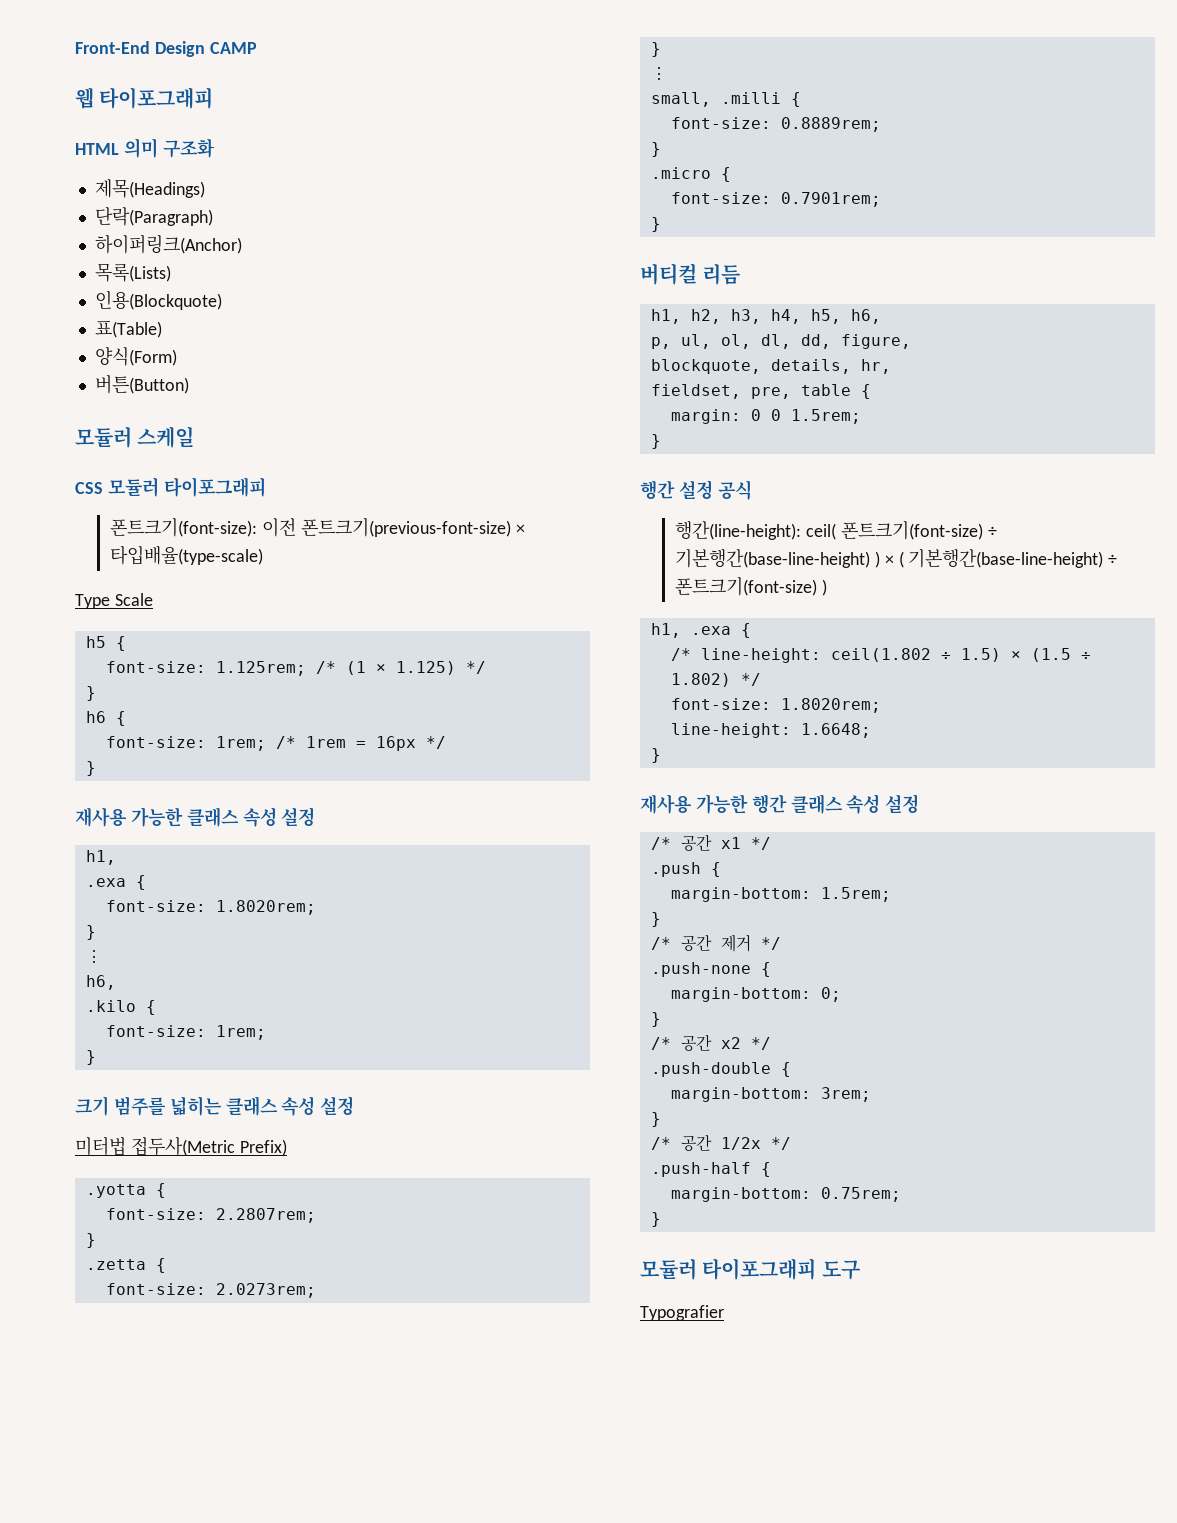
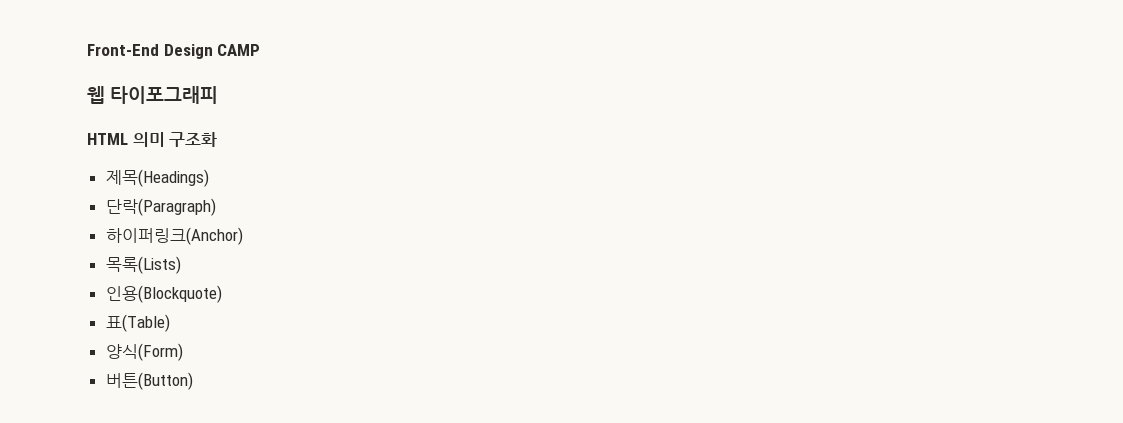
[75,426,195,448] [75,477,266,497] [109,518,525,537] [109,545,263,565] [75,593,153,609] [85,636,126,651] [105,661,486,676] [85,686,96,701] [85,711,126,726] [105,736,446,751] [85,761,96,776] [75,807,316,827] [85,850,116,865] [85,875,146,890] [105,900,316,915] [85,925,96,940] [85,950,102,963] [85,975,116,990] [85,1000,156,1015] [105,1025,266,1040] [85,1050,96,1065] [75,1096,355,1116] [75,1136,287,1156] [85,1183,166,1198] [105,1208,316,1223] [85,1233,96,1248] [85,1258,166,1273] [105,1283,316,1298] [650,42,661,57] [650,67,667,80] [650,92,801,107] [670,117,881,132] [650,142,661,157] [650,167,731,182] [670,192,881,207] [650,217,661,232] [640,263,741,285] [650,309,881,324] [650,334,911,349] [650,359,891,374] [650,384,871,399] [670,409,861,424] [650,434,661,449] [640,480,752,500] [674,521,997,540] [674,549,1118,568] [674,577,827,596] [650,623,751,638] [670,648,1091,663] [670,673,761,687] [670,698,881,713] [670,723,871,738] [650,748,661,763] [640,794,920,814] [650,834,771,851] [650,862,721,877] [670,887,891,902] [650,912,661,927] [650,934,781,952] [650,962,771,977] [670,987,841,1002] [650,1012,661,1027] [650,1034,771,1051] [650,1062,791,1077] [670,1087,871,1102] [650,1112,661,1127] [650,1134,791,1151] [650,1162,771,1177] [670,1187,901,1202] [650,1212,661,1227] [640,1258,860,1280] [640,1305,724,1321] // 모듈러 스케일 // CSS 모듈러 타이포그래피 // 폰트크기(font-size): 이전 폰트크기(previous-font-size) × 타입배율(type-scale) // Type Scale // h5 { // font-size: 1.125rem; /* (1 × 1.125) */ // } // h6 { // font-size: 1rem; /* 1rem = 16px */ // } // 재사용 가능한 클래스 속성 설정 // h1, // .exa { // font-size: 1.8020rem; // } // ⋮ // h6, // .kilo { // font-size: 1rem; // } // 크기 범주를 넓히는 클래스 속성 설정 // 미터법 접두사(Metric Prefix) // .yotta { // font-size: 2.2807rem; // } // .zetta { // font-size: 2.0273rem; // } // ⋮ // small, .milli { // font-size: 0.8889rem; // } // .micro { // font-size: 0.7901rem; // } // 버티컬 리듬 // h1, h2, h3, h4, h5, h6, // p, ul, ol, dl, dd, figure, // blockquote, details, hr, // fieldset, pre, table { // margin: 0 0 1.5rem; // } // 행간 설정 공식 // 행간(line-height): ceil( 폰트크기(font-size) ÷ 기본행간(base-line-height) ) × ( 기본행간(base-line-height) ÷ 폰트크기(font-size) ) // h1, .exa { // /* line-height: ceil(1.802 ÷ 1.5) × (1.5 ÷ 1.802) */ // font-size: 1.8020rem; // line-height: 1.6648; // } // 재사용 가능한 행간 클래스 속성 설정 // /* 공간 x1 */ // .push { // margin-bottom: 1.5rem; // } // /* 공간 제거 */ // .push-none { // margin-bottom: 0; // } // /* 공간 x2 */ // .push-double { // margin-bottom: 3rem; // } // /* 공간 1/2x */ // .push-half { // margin-bottom: 0.75rem; // } // 모듈러 타이포그래피 도구 // Typografier -> (193, 381) none

